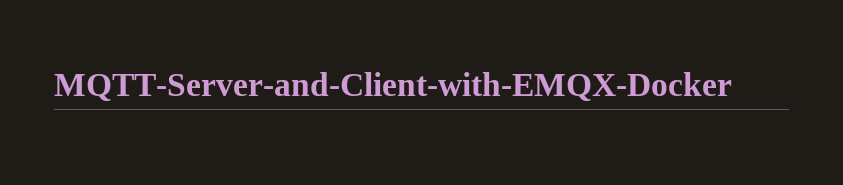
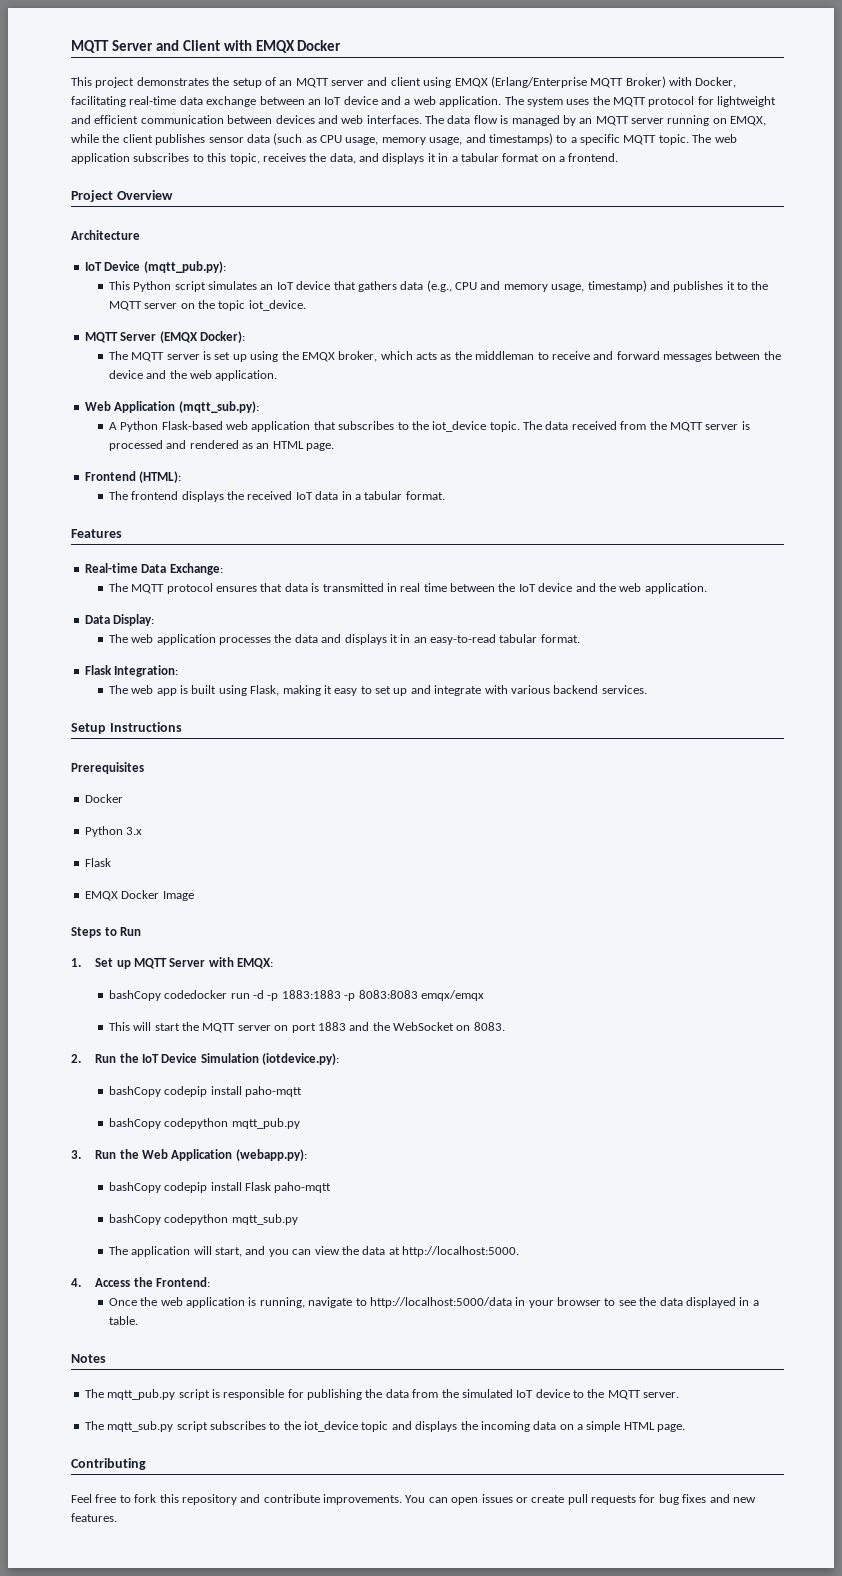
[54,72,732,101] MQTT-Server-and-Client-with-EMQX-Docker -> [71,40,342,53] [71,76,737,88] [71,96,777,107] [71,115,767,126] [71,133,737,145] [71,153,619,164] [71,190,173,202] [71,230,140,240] [84,261,226,273] [108,280,769,292] [108,300,306,311] [84,331,245,343] [108,351,781,362] [108,370,278,381] [84,401,259,413] [108,421,750,432] [108,440,335,451] [84,471,182,483] [108,491,445,502] [71,529,122,538] [84,563,223,575] [108,583,707,594] [84,614,155,626] [108,634,580,645] [84,665,179,677] [108,685,647,696] [71,722,182,734] [71,762,144,774] [84,794,123,803] [84,826,143,837] [84,858,111,867] [84,890,194,901] [71,927,142,938] [71,957,274,969] [108,990,484,1001] [108,1022,505,1033] [71,1053,340,1065] [108,1086,303,1097] [108,1118,300,1129] [71,1149,307,1161] [108,1182,332,1193] [108,1214,298,1225] [108,1246,520,1257] [71,1277,210,1287] [108,1297,759,1308] [108,1316,138,1325] [71,1354,106,1363] [84,1389,680,1400] [84,1421,686,1432] [71,1458,146,1470] [71,1494,756,1505] [71,1513,117,1522] MQTT Server and Client with EMQX Docker // This project demonstrates the setup of an MQTT server and client using EMQX (Erlang/Enterprise MQTT Broker) with Docker, facilitating real-time data exchange between an IoT device and a web application. The system uses the MQTT protocol for lightweight and efficient communication between devices and web interfaces. The data flow is managed by an MQTT server running on EMQX, while the client publishes sensor data (such as CPU usage, memory usage, and timestamps) to a specific MQTT topic. The web application subscribes to this topic, receives the data, and displays it in a tabular format on a frontend. // Project Overview // Architecture // IoT Device (mqtt_pub.py): // This Python script simulates an IoT device that gathers data (e.g., CPU and memory usage, timestamp) and publishes it to the MQTT server on the topic iot_device. // MQTT Server (EMQX Docker): // The MQTT server is set up using the EMQX broker, which acts as the middleman to receive and forward messages between the device and the web application. // Web Application (mqtt_sub.py): // A Python Flask-based web application that subscribes to the iot_device topic. The data received from the MQTT server is processed and rendered as an HTML page. // Frontend (HTML): // The frontend displays the received IoT data in a tabular format. // Features // Real-time Data Exchange: // The MQTT protocol ensures that data is transmitted in real time between the IoT device and the web application. // Data Display: // The web application processes the data and displays it in an easy-to-read tabular format. // Flask Integration: // The web app is built using Flask, making it easy to set up and integrate with various backend services. // Setup Instructions // Prerequisites // Docker // Python 3.x // Flask // EMQX Docker Image // Steps to Run // 1. Set up MQTT Server with EMQX: // bashCopy codedocker run -d -p 1883:1883 -p 8083:8083 emqx/emqx // This will start the MQTT server on port 1883 and the WebSocket on 8083. // 2. Run the IoT Device Simulation (iotdevice.py): // bashCopy codepip install paho-mqtt // bashCopy codepython mqtt_pub.py // 3. Run the Web Application (webapp.py): // bashCopy codepip install Flask paho-mqtt // bashCopy codepython mqtt_sub.py // The application will start, and you can view the data at http://localhost:5000. // 4. Access the Frontend: // Once the web application is running, navigate to http://localhost:5000/data in your browser to see the data displayed in a table. // Notes // The mqtt_pub.py script is responsible for publishing the data from the simulated IoT device to the MQTT server. // The mqtt_sub.py script subscribes to the iot_device topic and displays the incoming data on a simple HTML page. // Contributing // Feel free to fork this repository and contribute improvements. You can open issues or create pull requests for bug fixes and new features.

